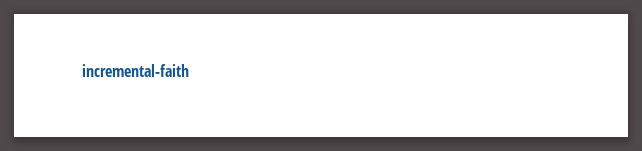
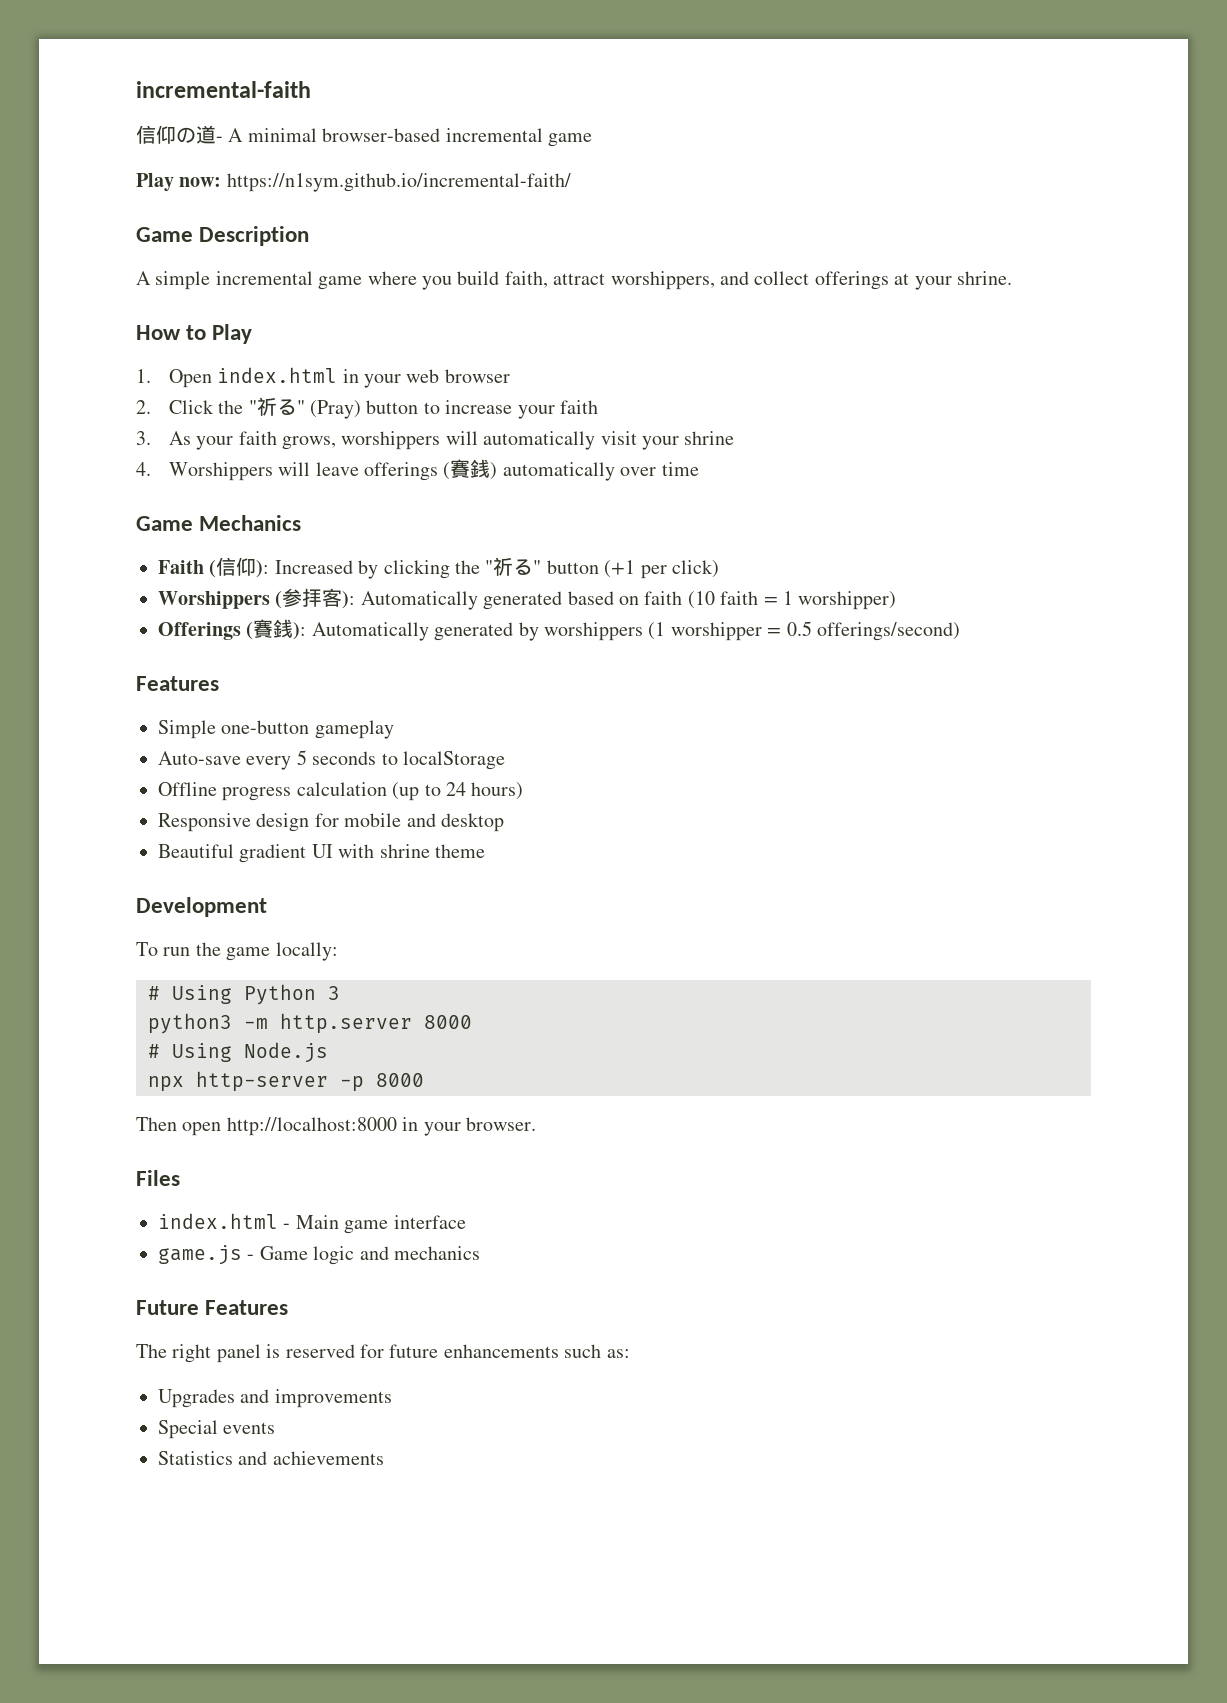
(189, 70) none -> [136,125,592,147] [136,173,571,192] [136,226,310,246] [136,271,1012,290] [136,324,253,344] [136,367,510,388] [136,397,598,419] [136,431,735,450] [136,459,699,481] [136,515,302,531] [158,557,719,579] [158,588,897,610] [158,619,960,641] [136,676,219,691] [158,720,394,739] [158,750,505,770] [158,782,524,801] [158,813,504,832] [158,844,485,863] [136,897,267,917] [136,942,338,961] [148,984,340,1005] [148,1013,472,1034] [148,1042,328,1063] [148,1071,424,1092] [136,1117,536,1136] [136,1170,180,1186] [158,1213,466,1234] [158,1245,480,1265] [136,1300,289,1315] [136,1344,630,1363] [158,1389,392,1408] [158,1420,276,1439] [158,1451,384,1465] // 信仰の道- A minimal browser-based incremental game // Play now: https://n1sym.github.io/incremental-faith/ // Game Description // A simple incremental game where you build faith, attract worshippers, and collect offerings at your shrine. // How to Play // 1. Open index.html in your web browser // 2. Click the "祈る" (Pray) button to increase your faith // 3. As your faith grows, worshippers will automatically visit your shrine // 4. Worshippers will leave offerings (賽銭) automatically over time // Game Mechanics // Faith (信仰): Increased by clicking the "祈る" button (+1 per click) // Worshippers (参拝客): Automatically generated based on faith (10 faith = 1 worshipper) // Offerings (賽銭): Automatically generated by worshippers (1 worshipper = 0.5 offerings/second) // Features // Simple one-button gameplay // Auto-save every 5 seconds to localStorage // Offline progress calculation (up to 24 hours) // Responsive design for mobile and desktop // Beautiful gradient UI with shrine theme // Development // To run the game locally: // # Using Python 3 // python3 -m http.server 8000 // # Using Node.js // npx http-server -p 8000 // Then open http://localhost:8000 in your browser. // Files // index.html - Main game interface // game.js - Game logic and mechanics // Future Features // The right panel is reserved for future enhancements such as: // Upgrades and improvements // Special events // Statistics and achievements

